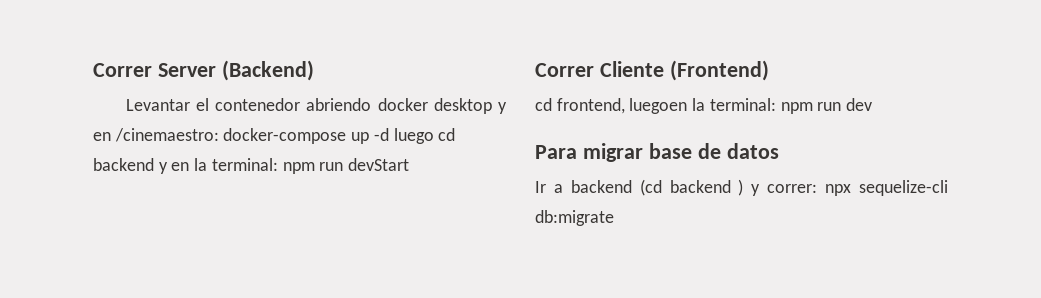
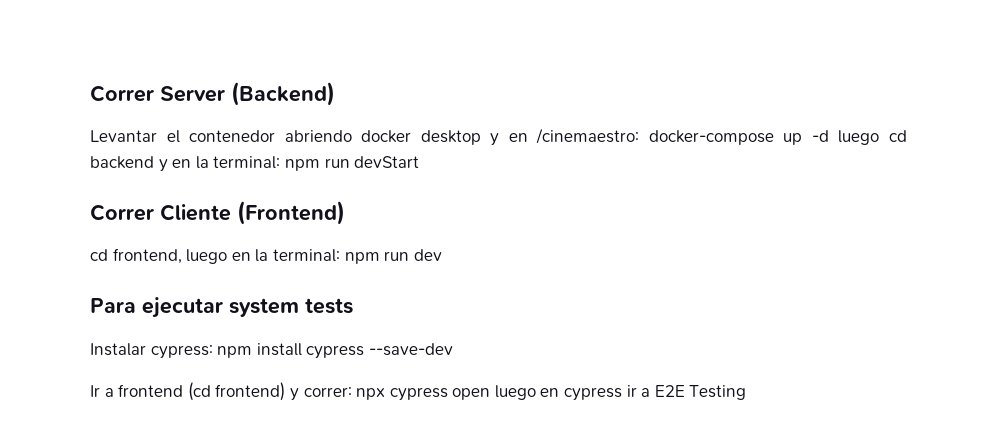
[629,98,688,114] luegoen -> [186,249,251,264] luego en
[582,143,779,162] [535,179,948,196] [535,210,614,226] migrar base de datos // Ir a backend (cd backend ) y correr: npx sequelize-cli db:migrate -> [142,297,353,318] [90,343,453,359] [90,382,747,401] ejecutar system tests // Instalar cypress: npm install cypress --save-dev // Ir a frontend (cd frontend) y correr: npx cypress open luego en cypress ir a E2E Testing

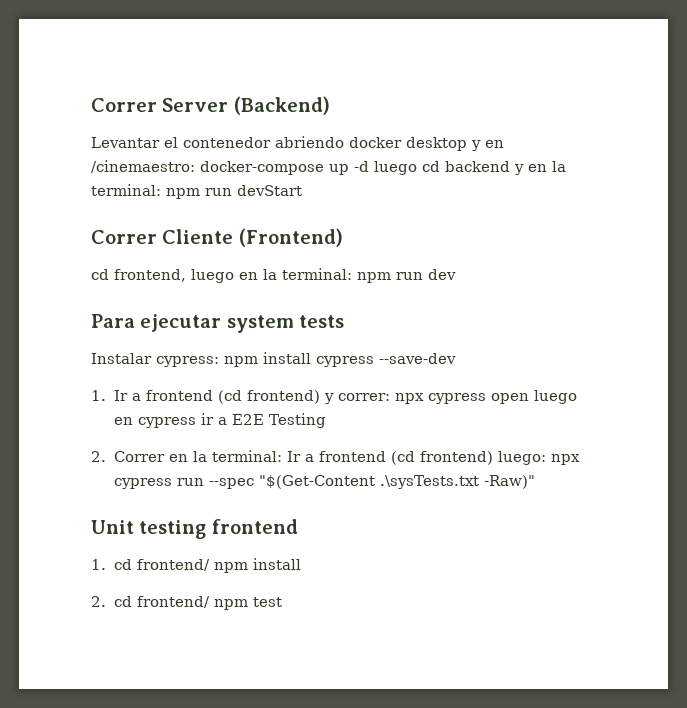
(453, 349) none -> [91,390,106,401] 1.
(747, 392) none -> [91,450,580,465] [113,475,536,489] [91,519,298,539] [91,558,301,573] [91,596,282,610] // 2. Correr en la terminal: Ir a frontend (cd frontend) luego: npx cypress run --spec "$(Get-Content .\sysTests.txt -Raw)" // Unit testing frontend // 1. cd frontend/ npm install // 2. cd frontend/ npm test

